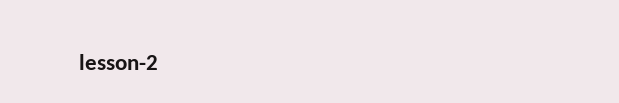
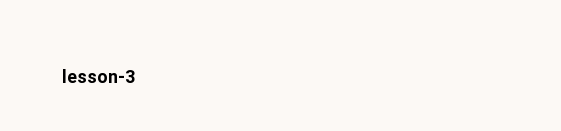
[79,54,158,70] lesson-2 -> [62,69,135,83] lesson-3

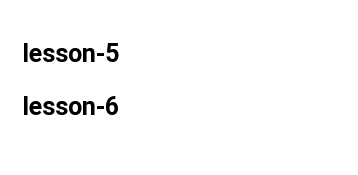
[62,69,135,83] lesson-3 -> [22,43,119,62] [22,96,119,115] lesson-5 // lesson-6

